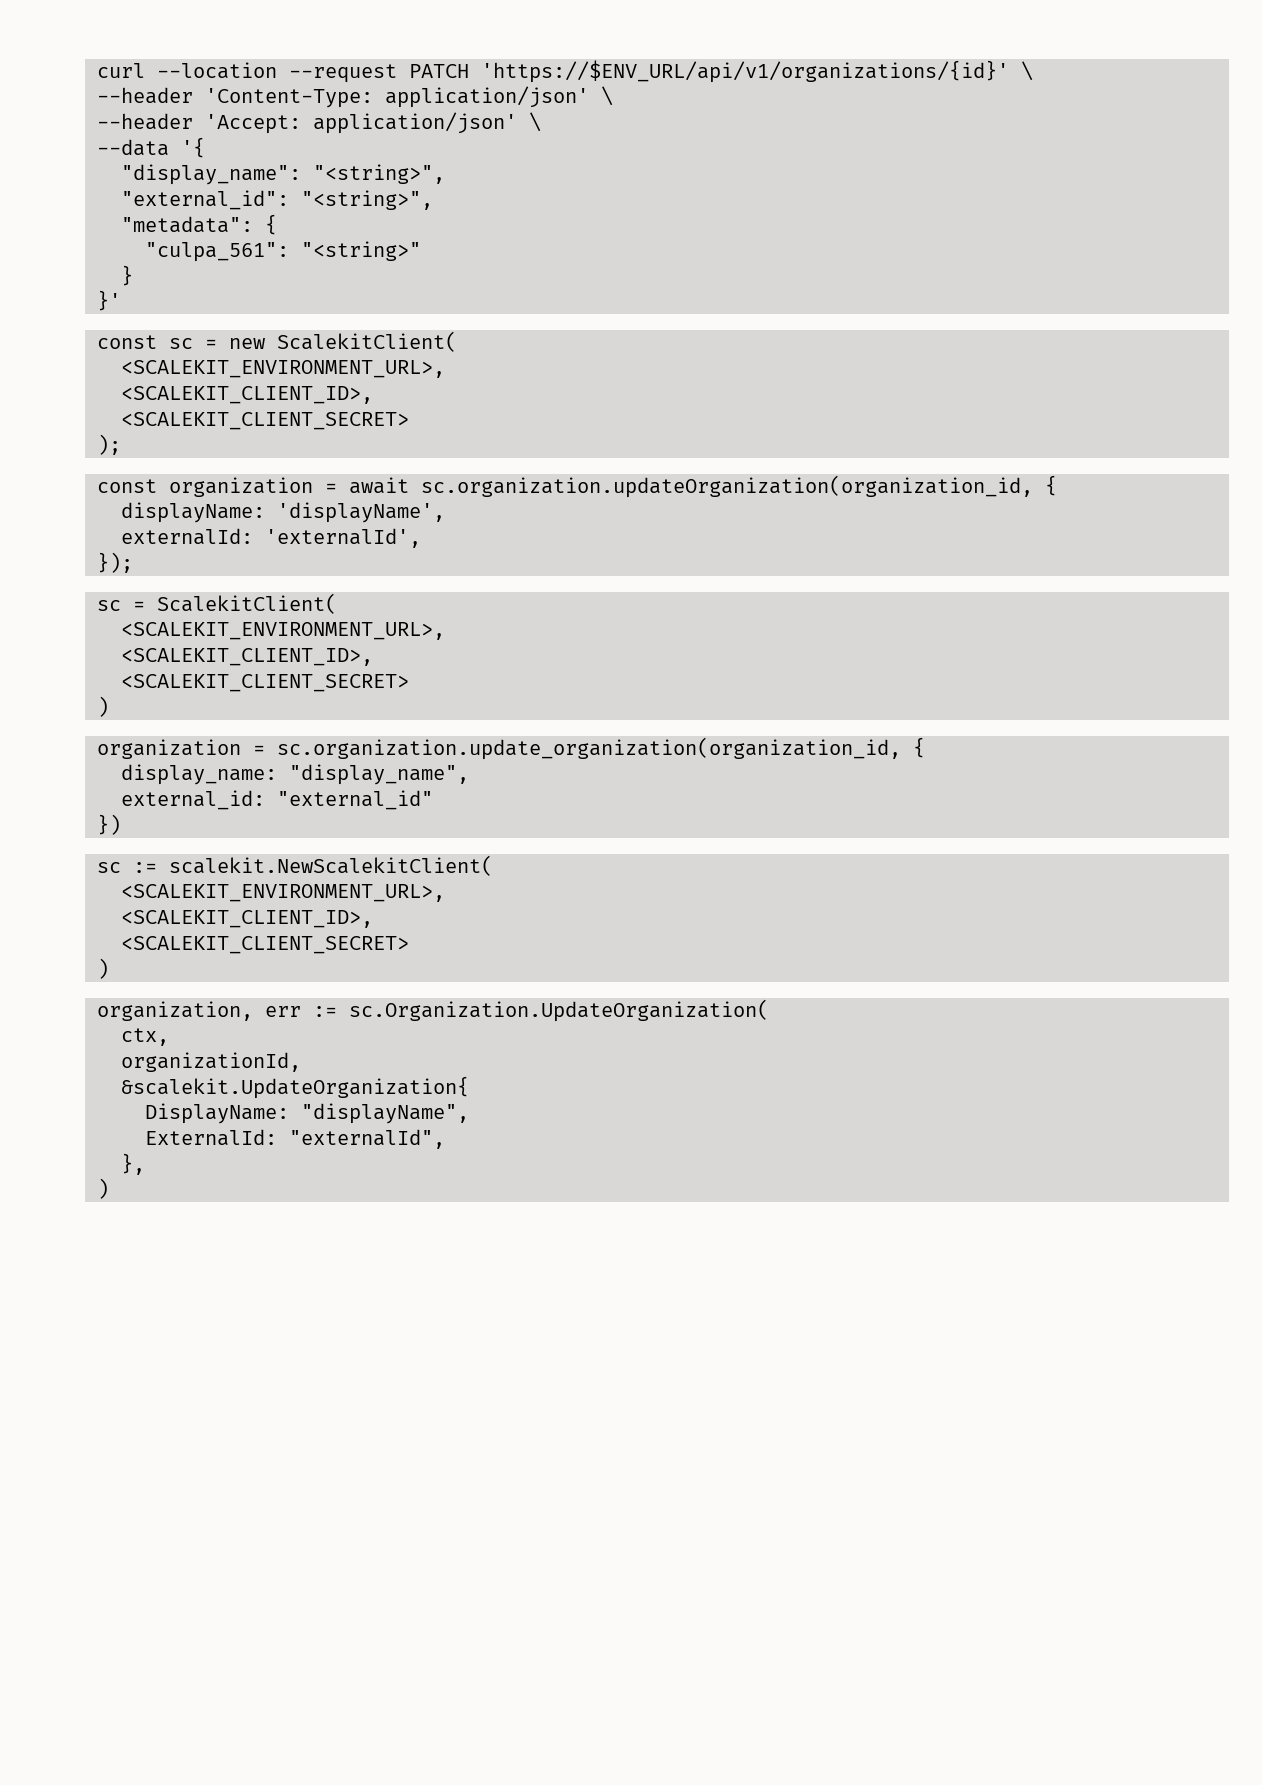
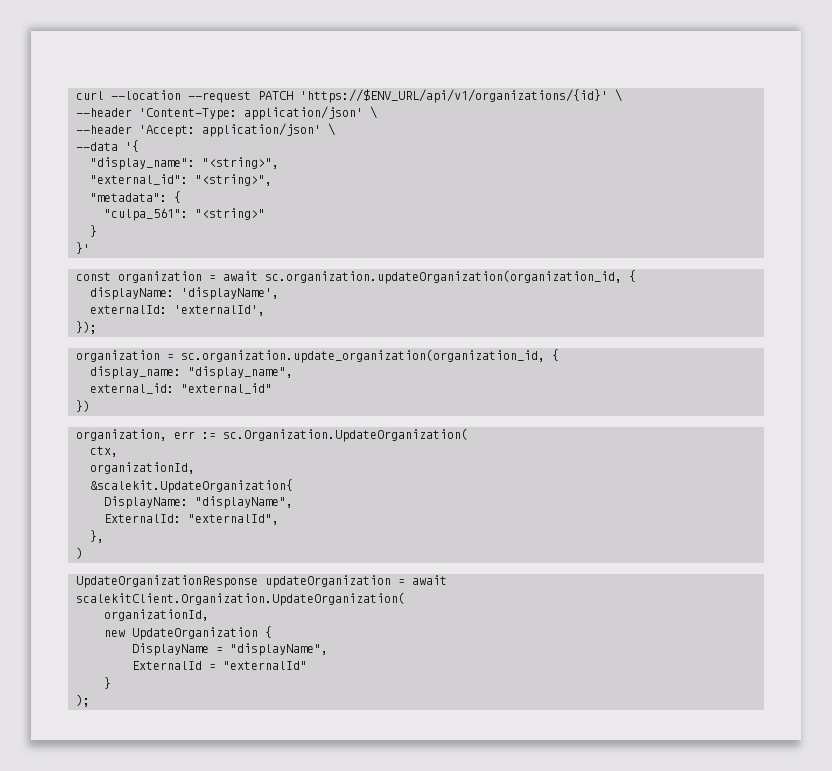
[97,331,458,352] [121,360,446,378] [121,386,374,404] [121,412,410,430] [97,434,122,455] // const sc = new ScalekitClient( // <SCALEKIT_ENVIRONMENT_URL>, // <SCALEKIT_CLIENT_ID>, // <SCALEKIT_CLIENT_SECRET> // ); -> (91, 248) none
[97,593,338,614] [121,622,446,640] [121,648,374,666] [121,674,410,692] [97,696,110,717] // sc = ScalekitClient( // <SCALEKIT_ENVIRONMENT_URL>, // <SCALEKIT_CLIENT_ID>, // <SCALEKIT_CLIENT_SECRET> // ) -> (98, 327) none
[97,855,494,876] [121,884,446,902] [121,910,374,928] [121,936,410,954] [97,958,110,979] // sc := scalekit.NewScalekitClient( // <SCALEKIT_ENVIRONMENT_URL>, // <SCALEKIT_CLIENT_ID>, // <SCALEKIT_CLIENT_SECRET> // ) -> (91, 406) none
(110, 1188) none -> [76,575,448,588] [76,592,406,606] [104,609,210,621] [104,626,273,640] [132,643,329,656] [132,661,308,670] [104,677,112,689] [76,694,91,707] // UpdateOrganizationResponse updateOrganization = await scalekitClient.Organization.UpdateOrganization( // organizationId, // new UpdateOrganization { // DisplayName = "displayName", // ExternalId = "externalId" // } // );

